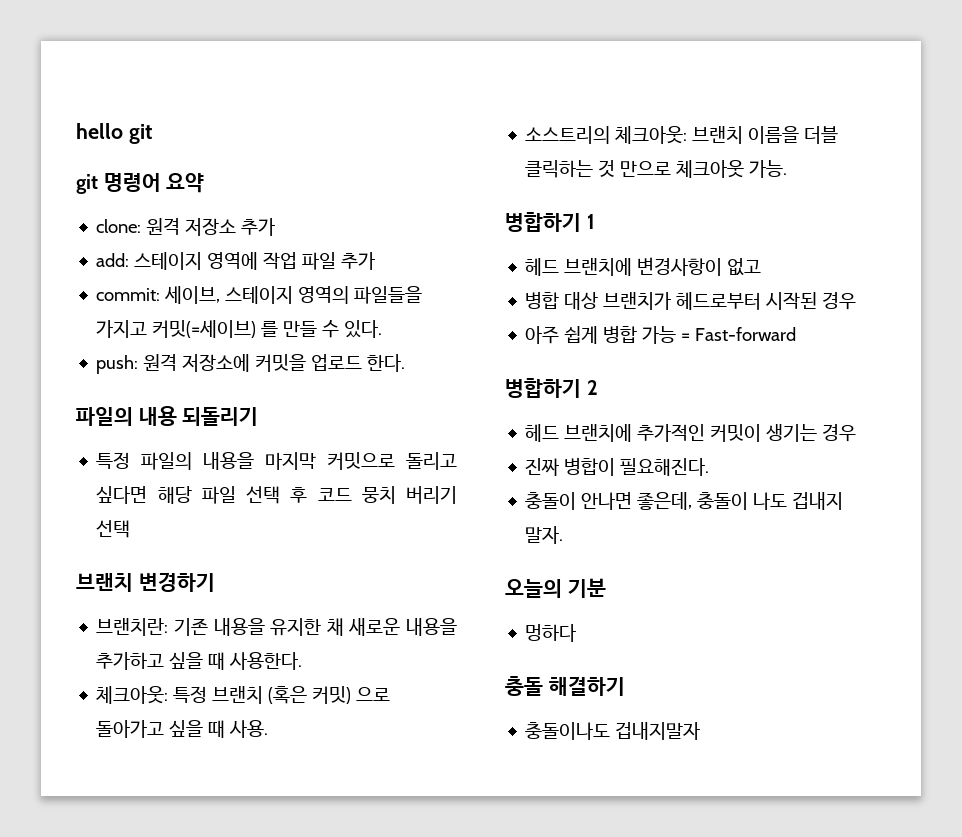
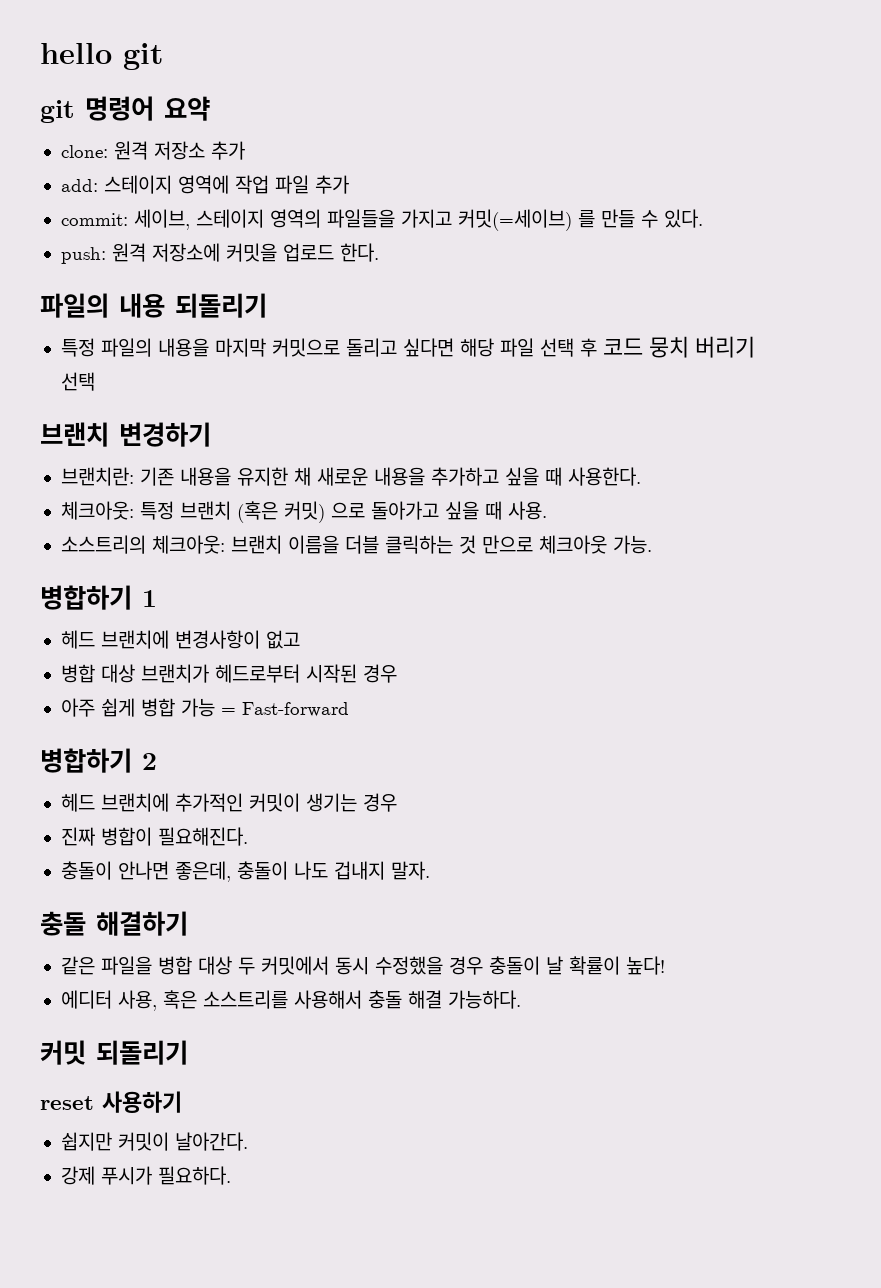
[505,578,606,598] [525,624,577,642] // 오늘의 기분 // 멍하다 -> (430, 870) none
[525,722,701,740] 충돌이나도 겁내지말자 -> [60,956,665,975] [60,990,521,1011] [40,1040,188,1065] [40,1091,182,1113] [60,1132,248,1151] [60,1166,231,1185] 같은 파일을 병합 대상 두 커밋에서 동시 수정했을 경우 충돌이 날 확률이 높다! // 에디터 사용, 혹은 소스트리를 사용해서 충돌 해결 가능하다. // 커밋 되돌리기 // reset 사용하기 // 쉽지만 커밋이 날아간다. // 강제 푸시가 필요하다.

